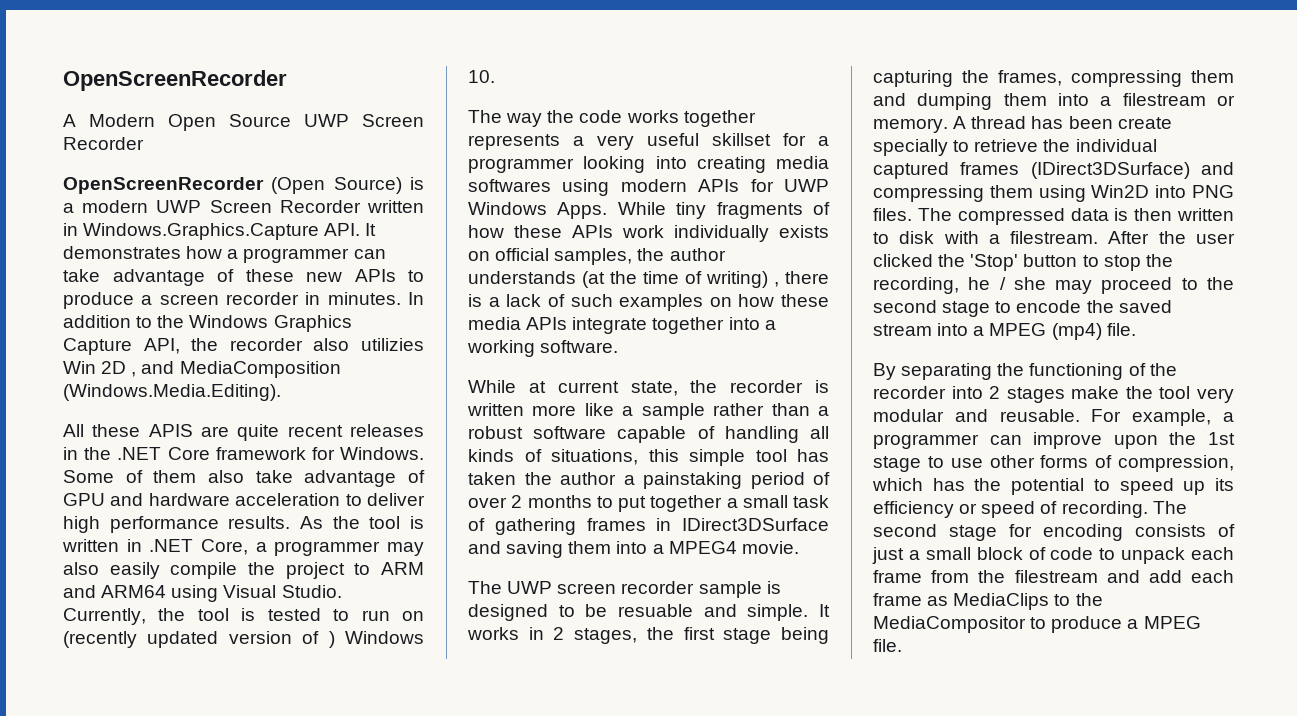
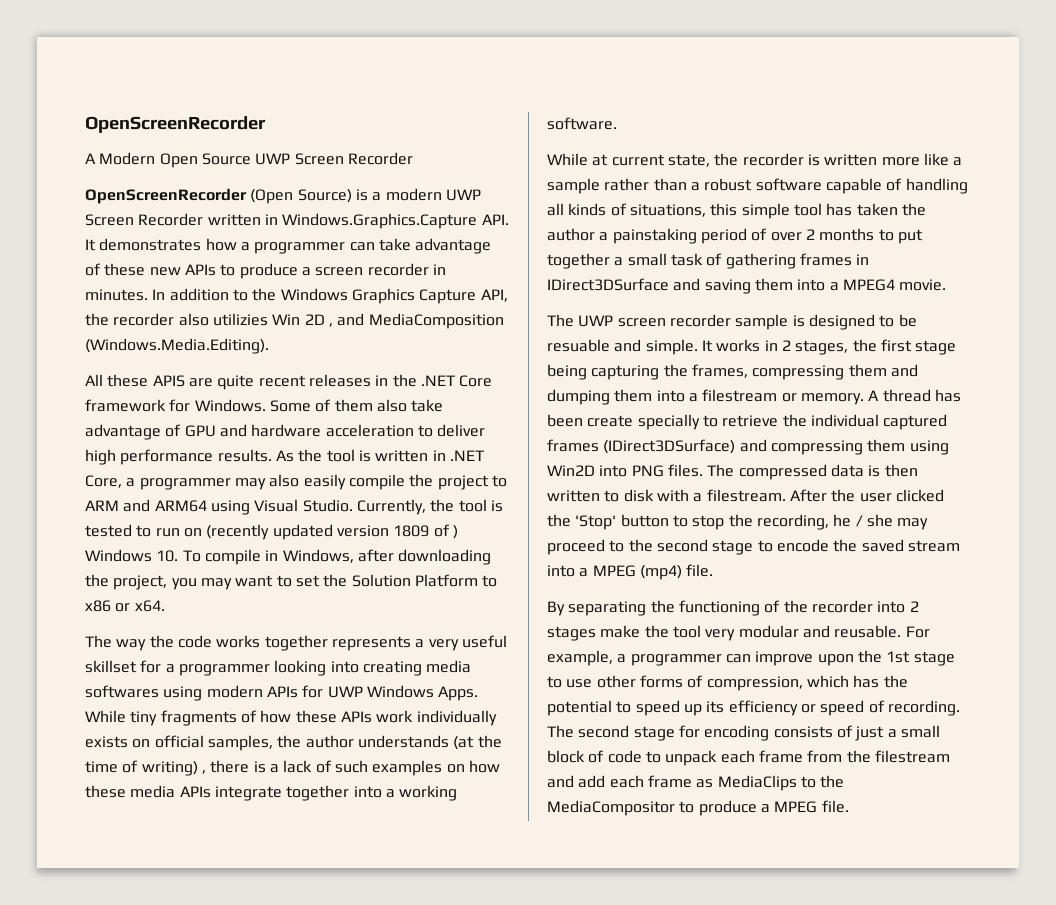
(292, 637) none -> [393,525,430,537] 1809
(495, 76) none -> [182,549,492,565] [85,574,498,590] [85,600,165,612] To compile in Windows, after downloading the project, you may want to set the Solution Platform to x86 or x64.

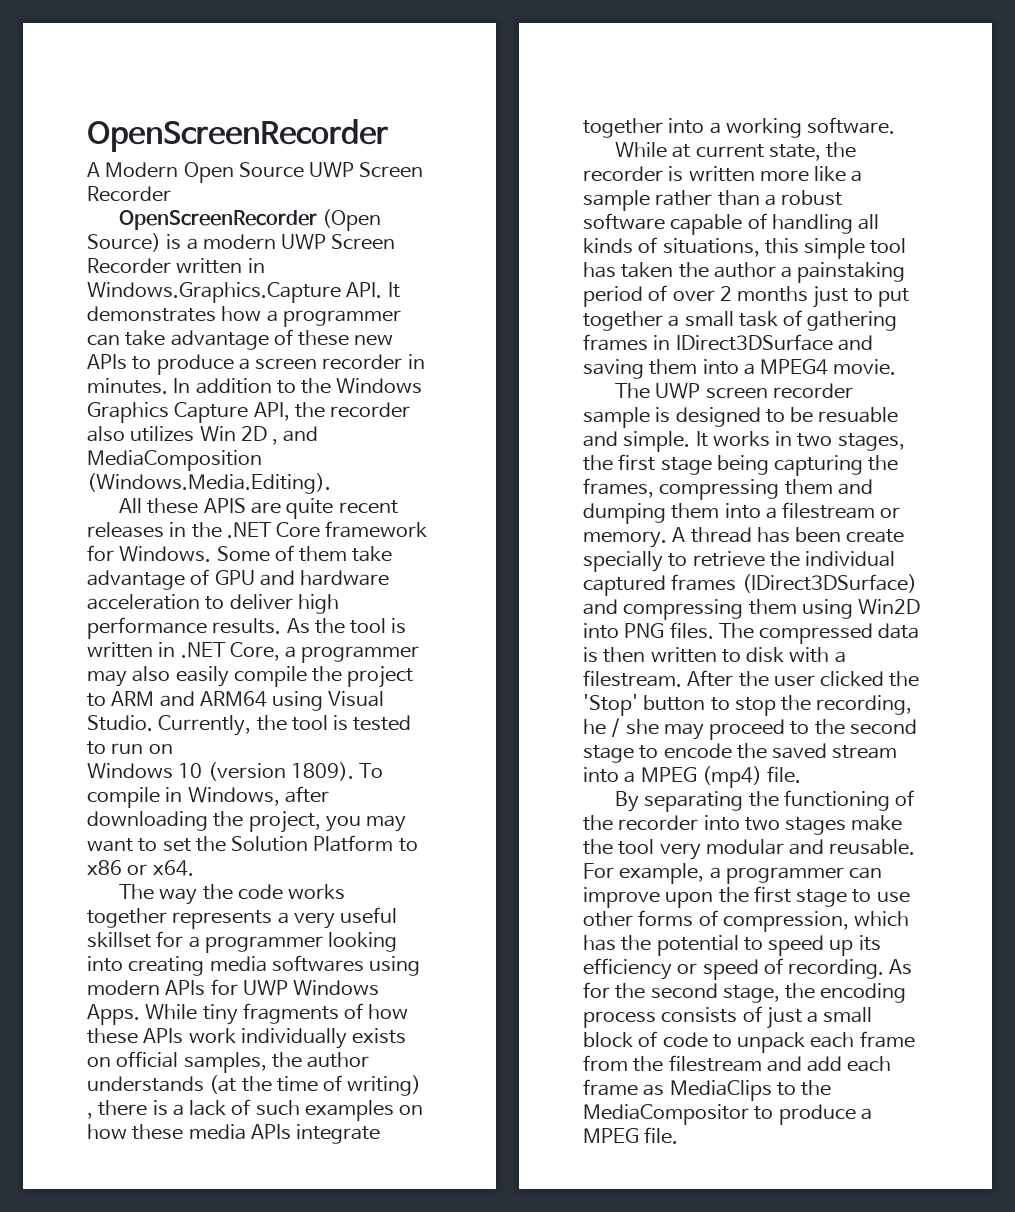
[212,313,268,326] utilizies -> [130,426,195,442] utilizes
[376,399,407,412] also -> (348, 554) none
[206,524,458,540] [85,549,179,562] (recently updated version 1809 of ) Windows 10. -> [87,762,354,781] // Windows 10 (version 1809).
(875, 234) none -> [813,286,849,308] just
[781,340,791,351] 2 -> [797,433,833,447] two
[909,601,919,612] 2 -> [744,817,780,831] two
[886,651,911,663] 1st -> [753,886,791,903] first
[547,725,770,741] The second stage for encoding -> [889,959,913,975] [583,982,907,1003] [583,1011,656,1028] As for the second stage, the encoding process

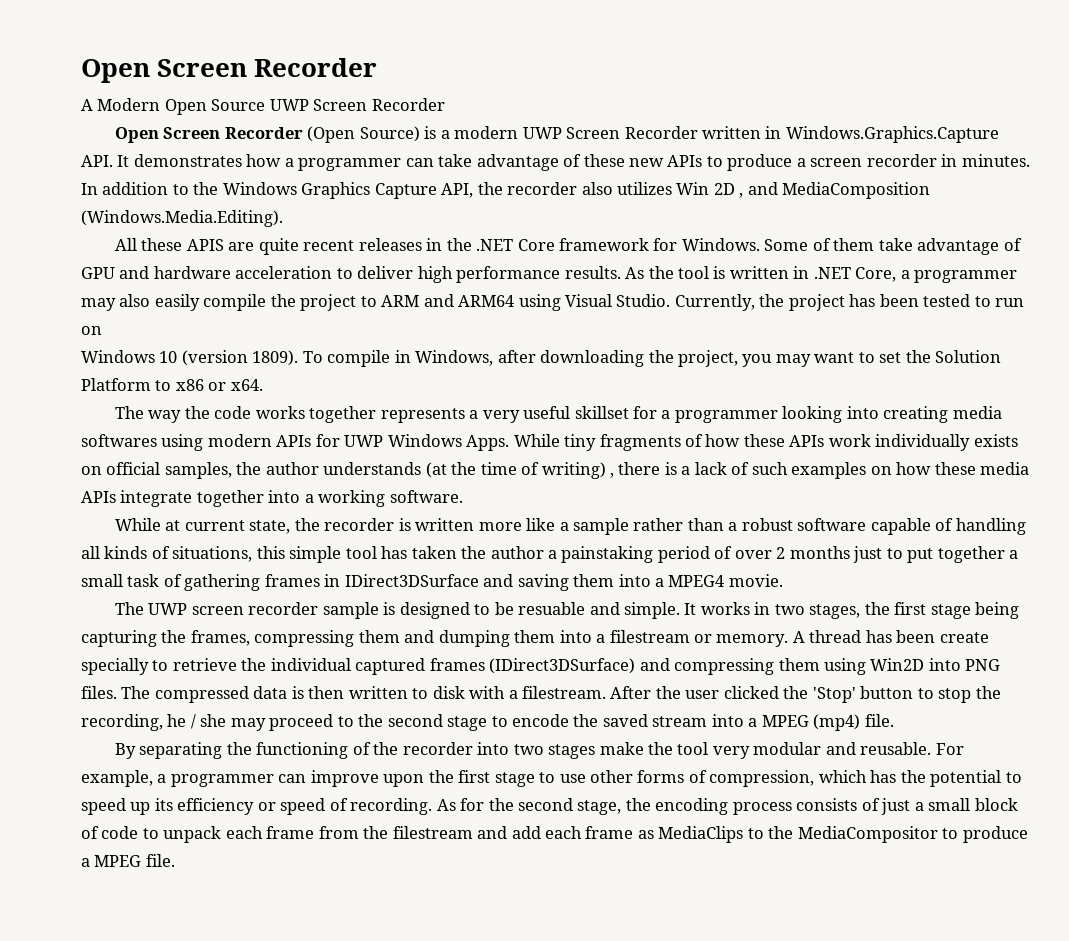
[87,119,388,152] OpenScreenRecorder -> [81,58,378,83] Open Screen Recorder
[119,210,318,230] OpenScreenRecorder -> [115,127,303,143] Open Screen Recorder
[291,715,349,731] tool is -> [788,294,919,311] project has been

